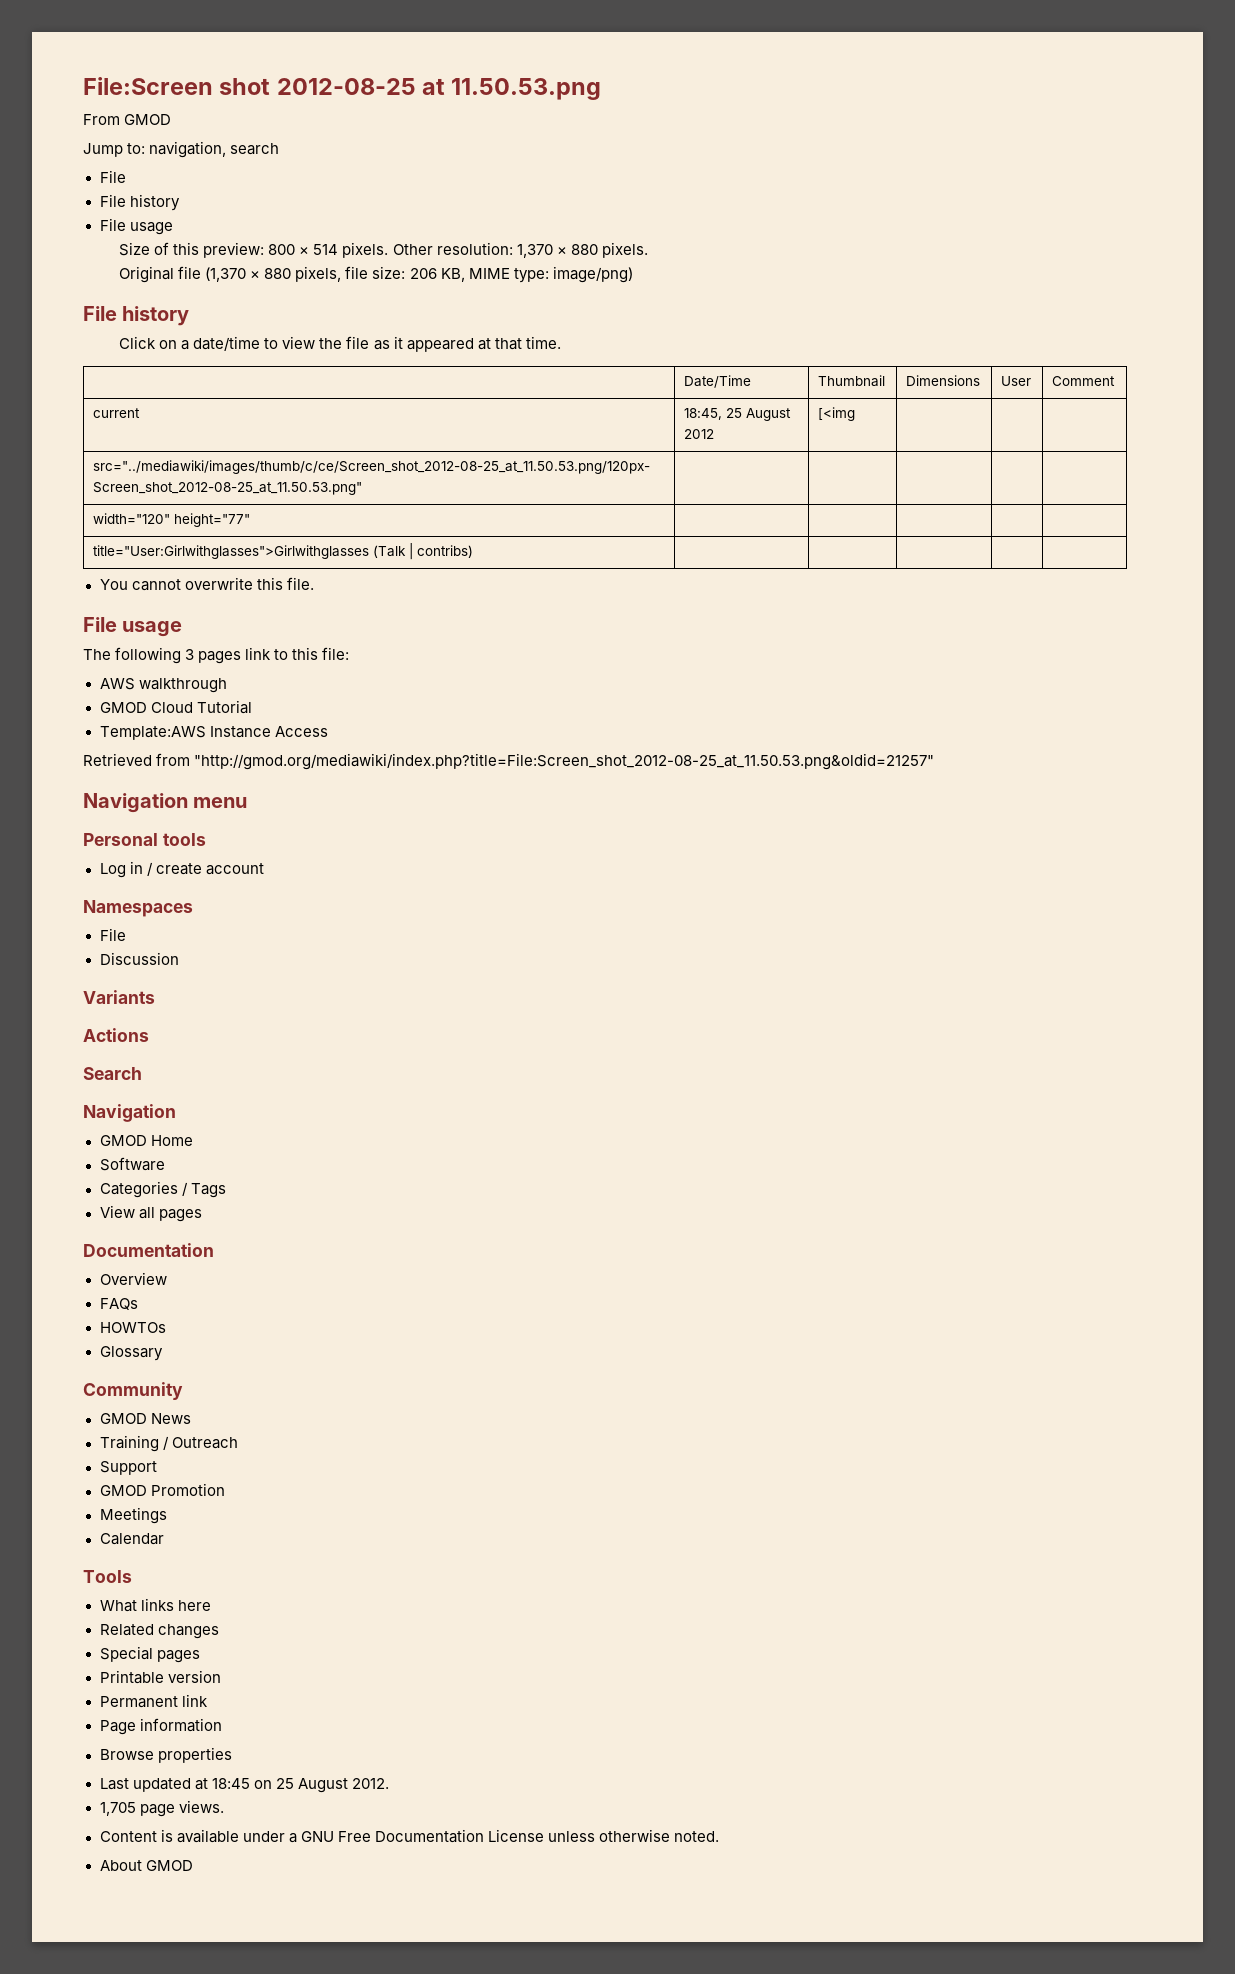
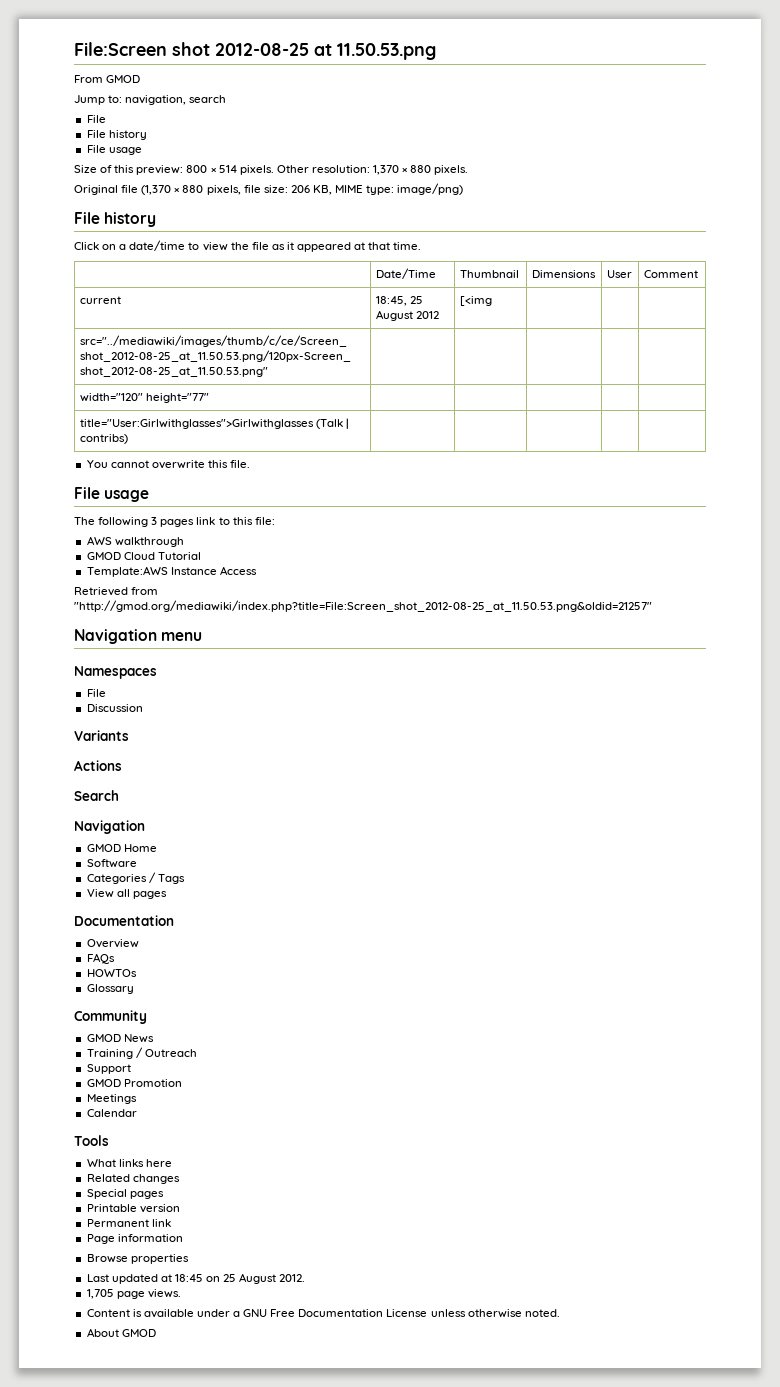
[83,833,206,846] [99,861,264,878] // Personal tools // Log in / create account -> (203, 636) none

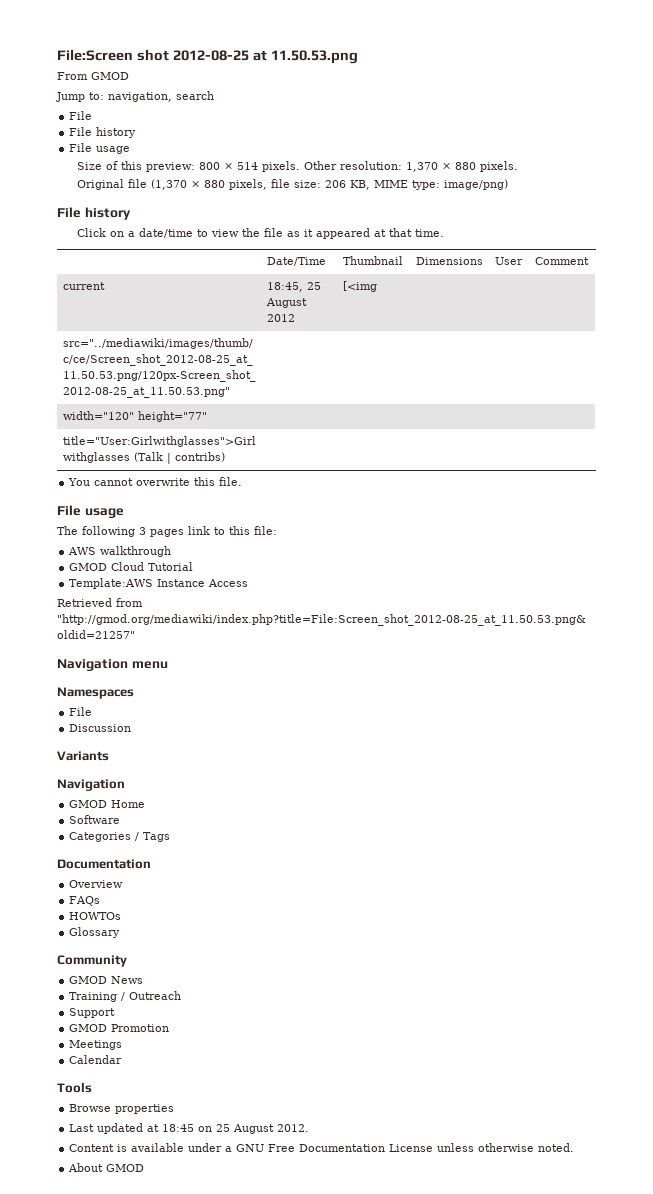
[74,760,122,771] [74,790,119,801] // Actions // Search -> (109, 756) none
[86,889,167,899] // View all pages -> (171, 837) none
[86,1159,172,1167] [86,1174,180,1184] [86,1189,164,1199] [86,1204,180,1213] [86,1219,171,1227] [86,1234,183,1244] // What links here // Related changes // Special pages // Printable version // Permanent link // Page information -> (92, 1087) none
[86,1289,181,1299] // 1,705 page views. -> (310, 1128) none

